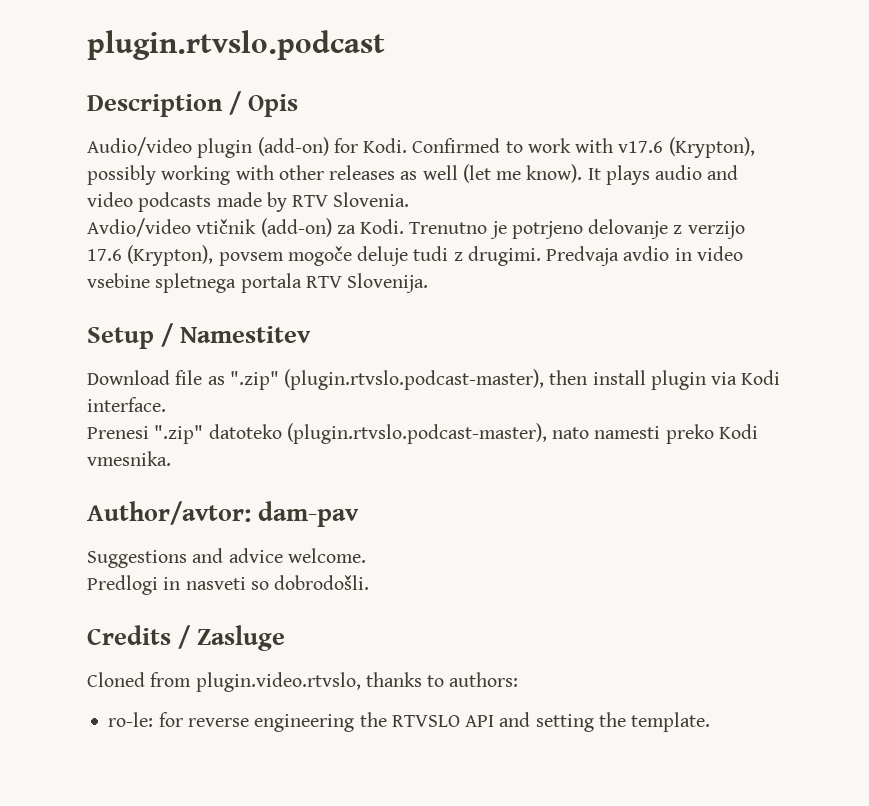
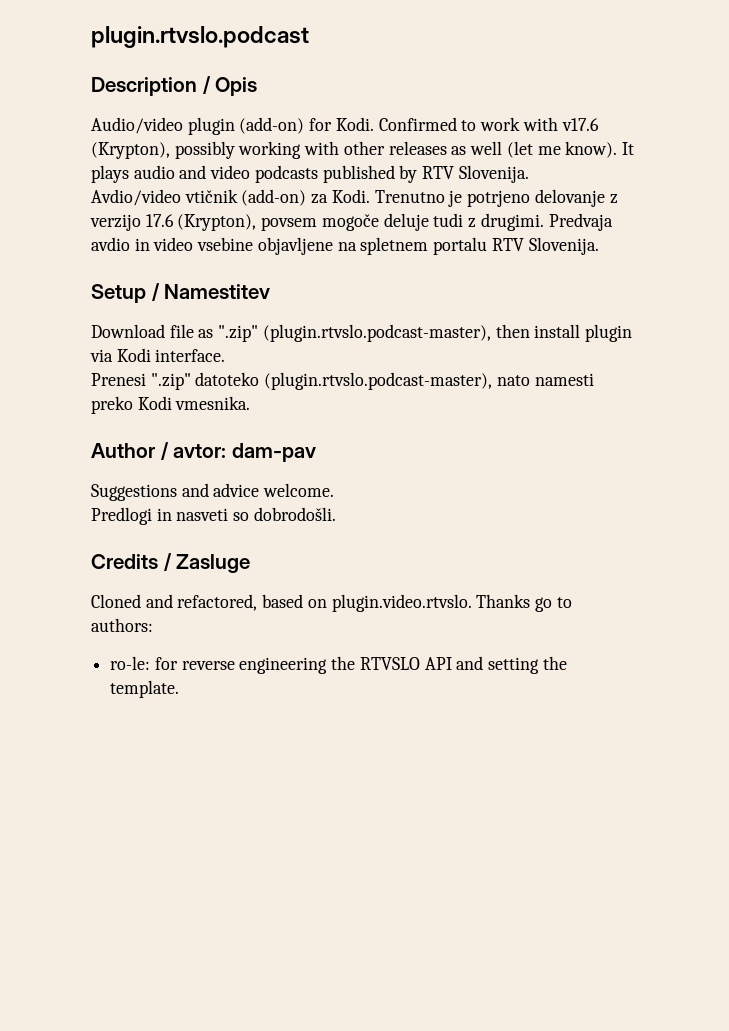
[216,192,262,207] made -> [322,165,395,183] published
[333,192,410,207] Slovenia. -> [458,165,529,183] Slovenija.
[155,273,302,293] spletnega portala -> [257,237,488,255] objavljene na spletnem portalu
[87,501,251,525] Author/avtor: -> [91,442,227,460] Author / avtor:
[150,672,422,692] from plugin.video.rtvslo, thanks -> [145,594,553,612] and refactored, based on plugin.video.rtvslo. Thanks go

